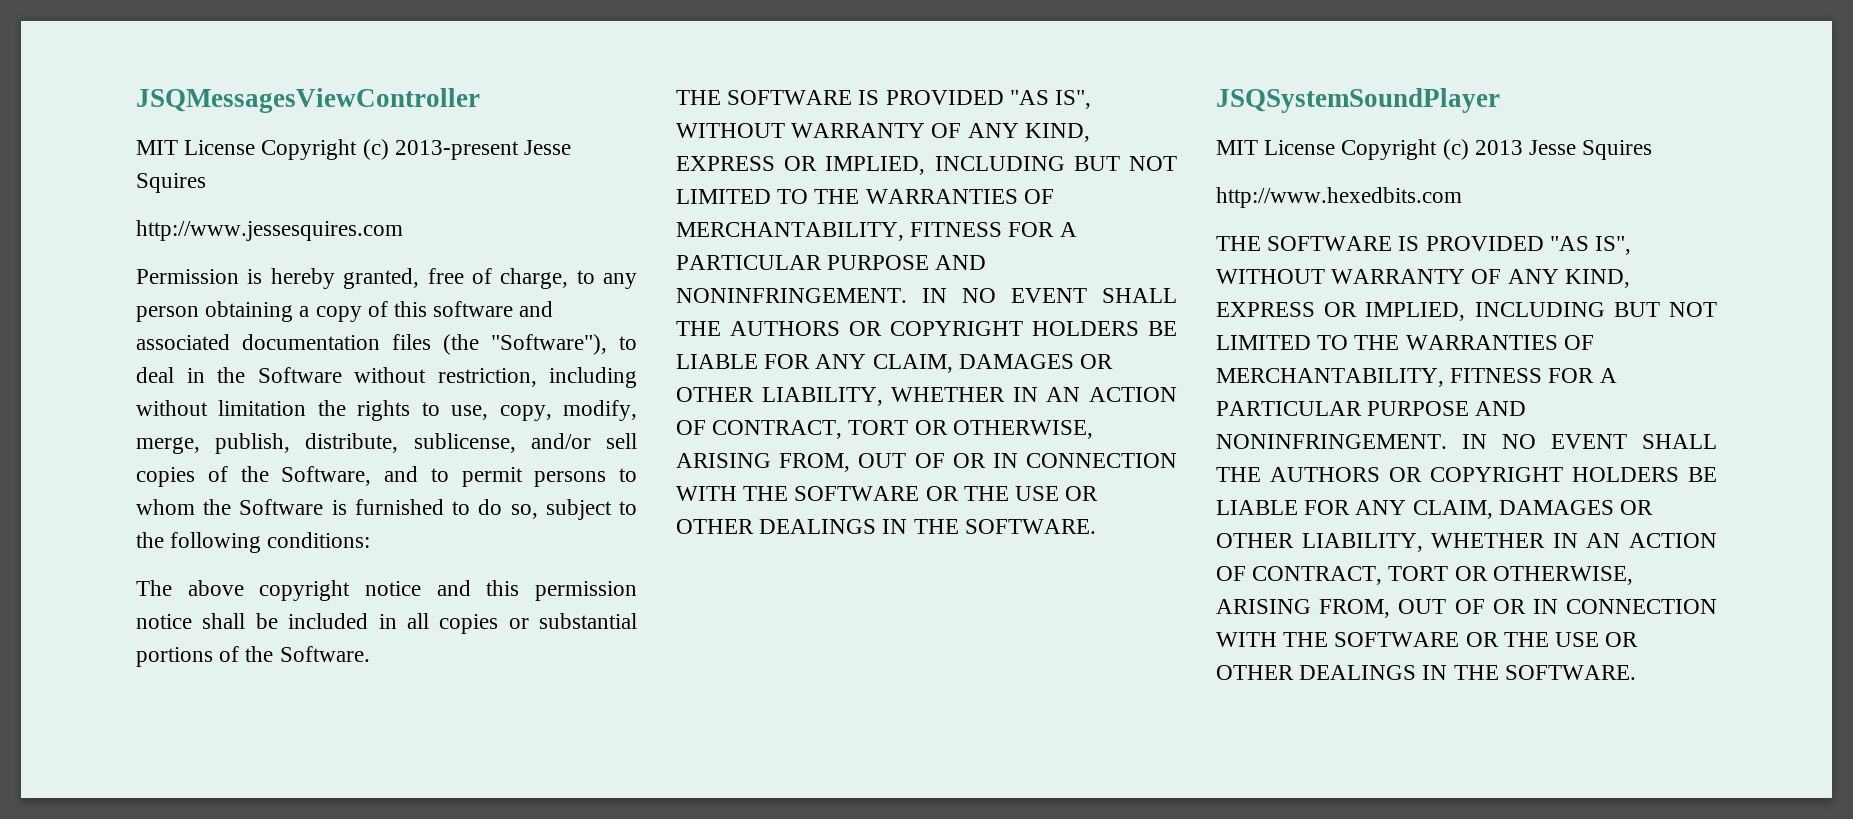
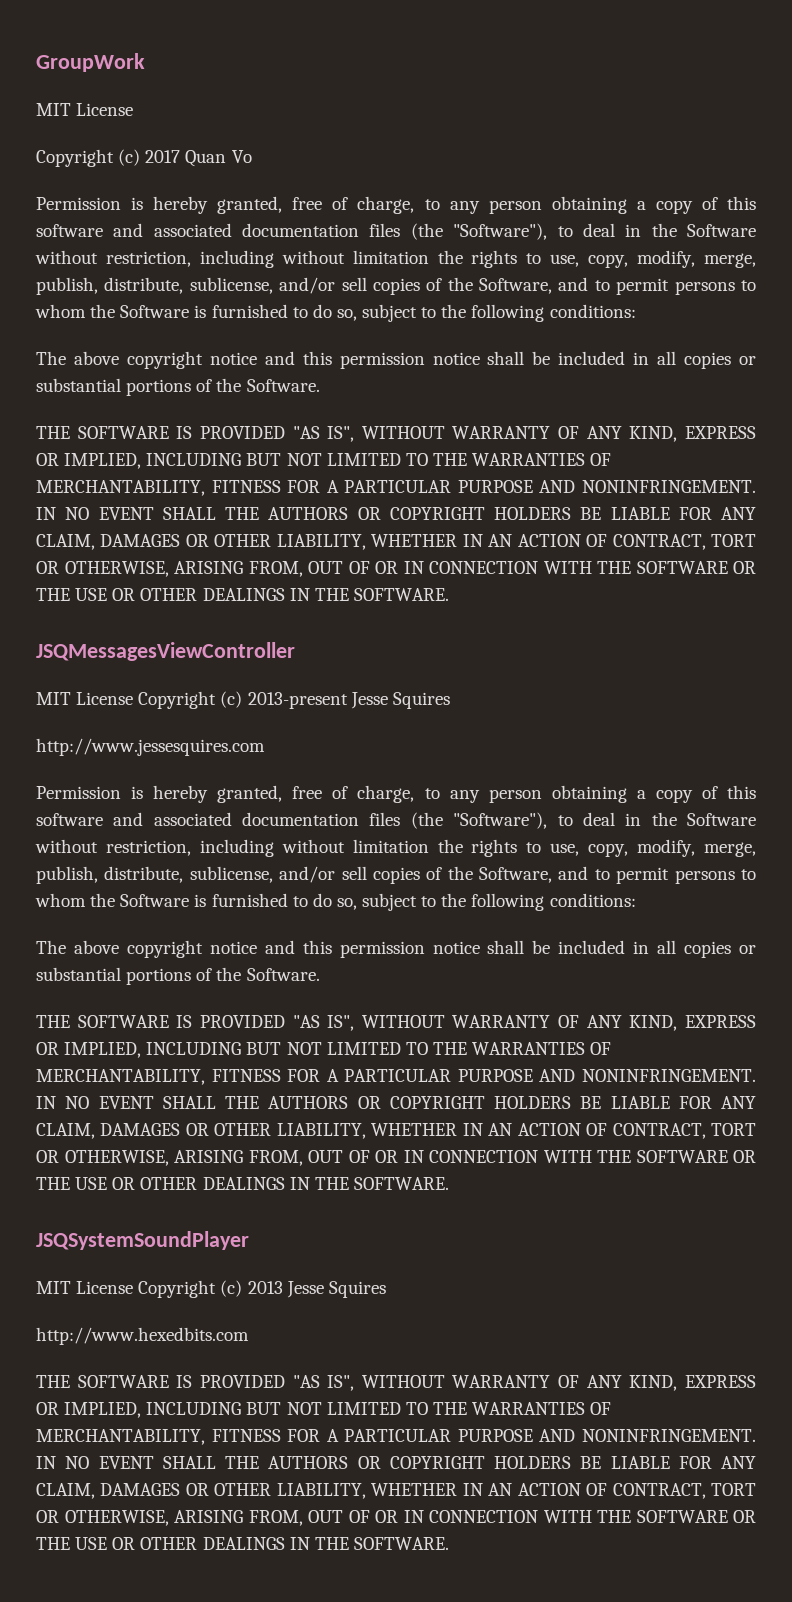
(136, 100) none -> [36,53,145,72] [36,103,134,116] [36,149,252,167] [36,196,756,214] [36,223,757,240] [35,250,756,268] [36,277,756,295] [35,304,636,322] [36,351,757,369] [36,378,320,396] [36,426,756,442] [36,453,612,469] [36,480,756,496] [36,507,756,520] [36,534,757,550] [36,561,756,577] [36,588,449,601] GroupWork // MIT License // Copyright (c) 2017 Quan Vo // Permission is hereby granted, free of charge, to any person obtaining a copy of this software and associated documentation files (the "Software"), to deal in the Software without restriction, including without limitation the rights to use, copy, modify, merge, publish, distribute, sublicense, and/or sell copies of the Software, and to permit persons to whom the Software is furnished to do so, subject to the following conditions: // The above copyright notice and this permission notice shall be included in all copies or substantial portions of the Software. // THE SOFTWARE IS PROVIDED "AS IS", WITHOUT WARRANTY OF ANY KIND, EXPRESS OR IMPLIED, INCLUDING BUT NOT LIMITED TO THE WARRANTIES OF MERCHANTABILITY, FITNESS FOR A PARTICULAR PURPOSE AND NONINFRINGEMENT. IN NO EVENT SHALL THE AUTHORS OR COPYRIGHT HOLDERS BE LIABLE FOR ANY CLAIM, DAMAGES OR OTHER LIABILITY, WHETHER IN AN ACTION OF CONTRACT, TORT OR OTHERWISE, ARISING FROM, OUT OF OR IN CONNECTION WITH THE SOFTWARE OR THE USE OR OTHER DEALINGS IN THE SOFTWARE. //

